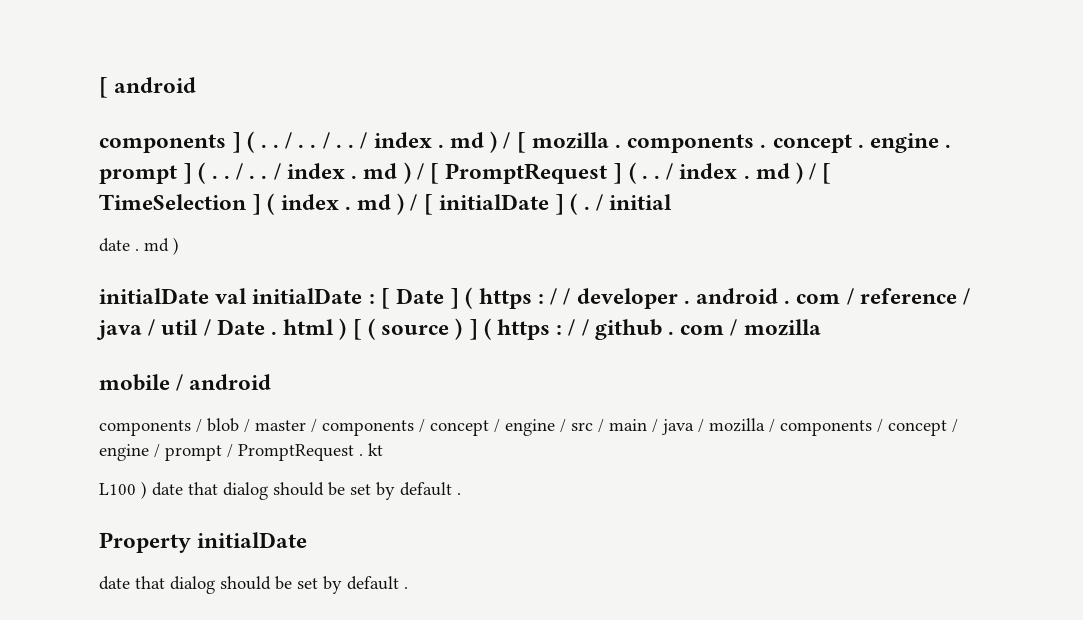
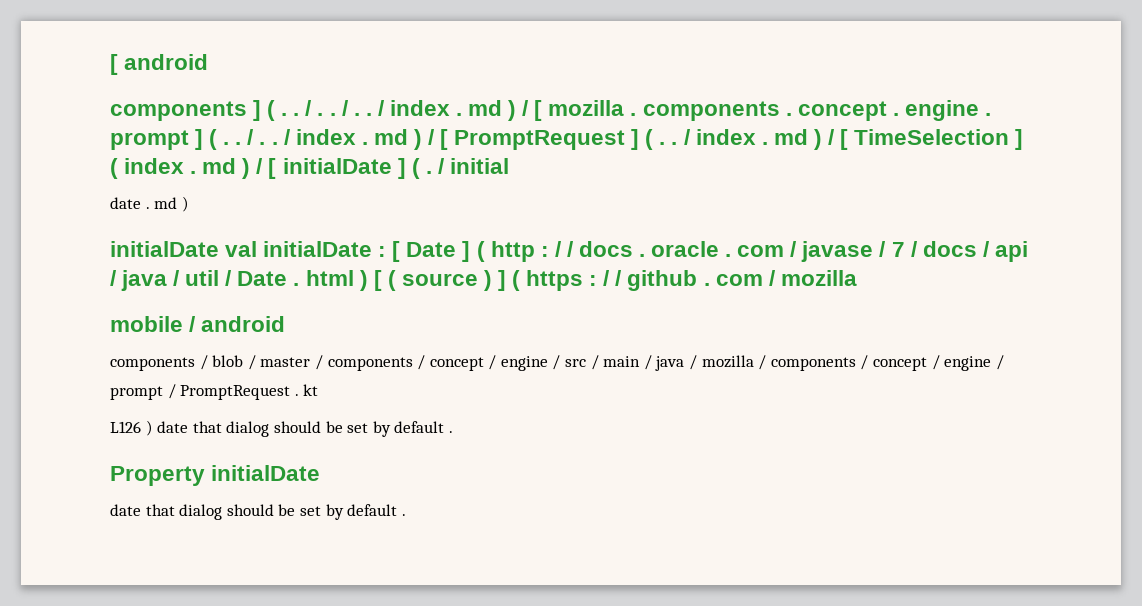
[478,288,957,309] https : / / developer . android . com / reference -> [490,241,1028,262] http : / / docs . oracle . com / javase / 7 / docs / api
[99,483,136,495] L100 -> [110,421,141,433] L126

